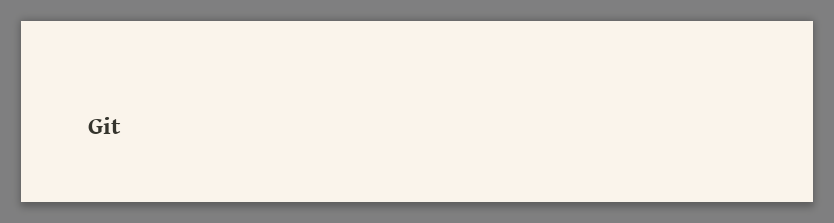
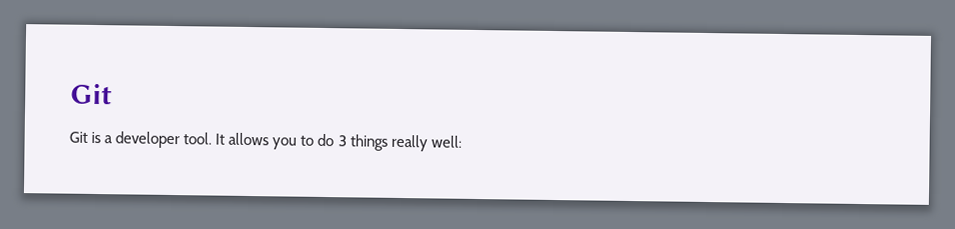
[88,117,121,134] Git -> [70,83,112,105] [69,131,462,152] Git // Git is a developer tool. It allows you to do 3 things really well:

